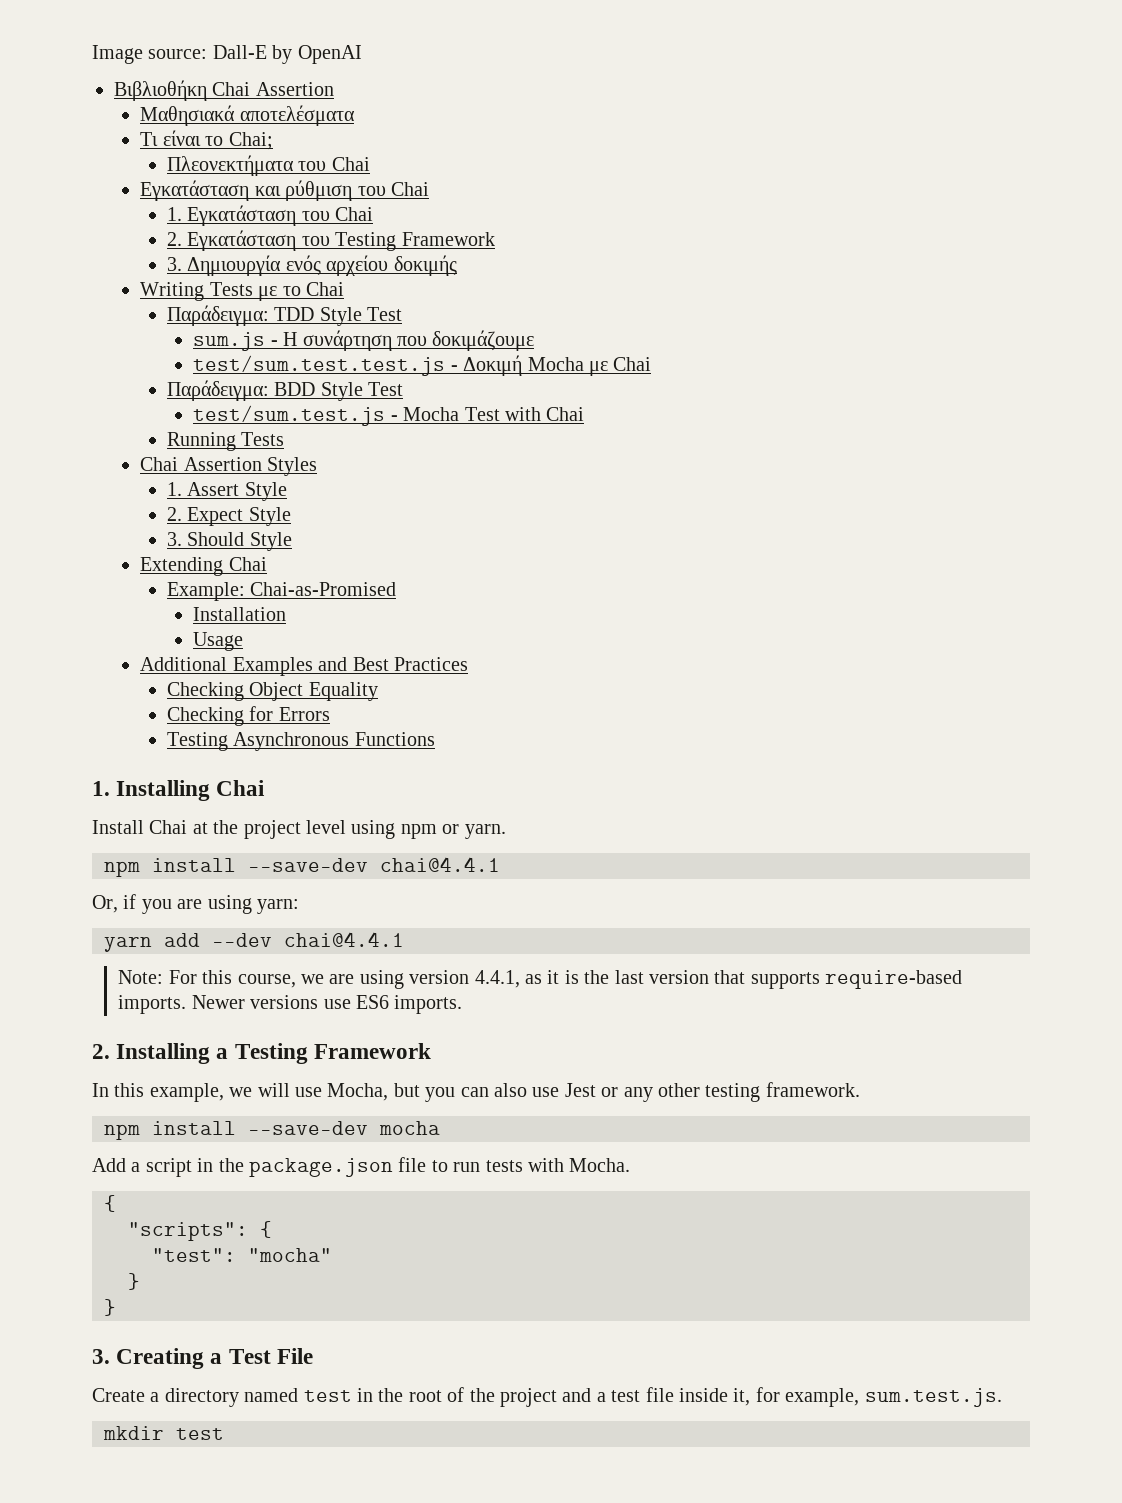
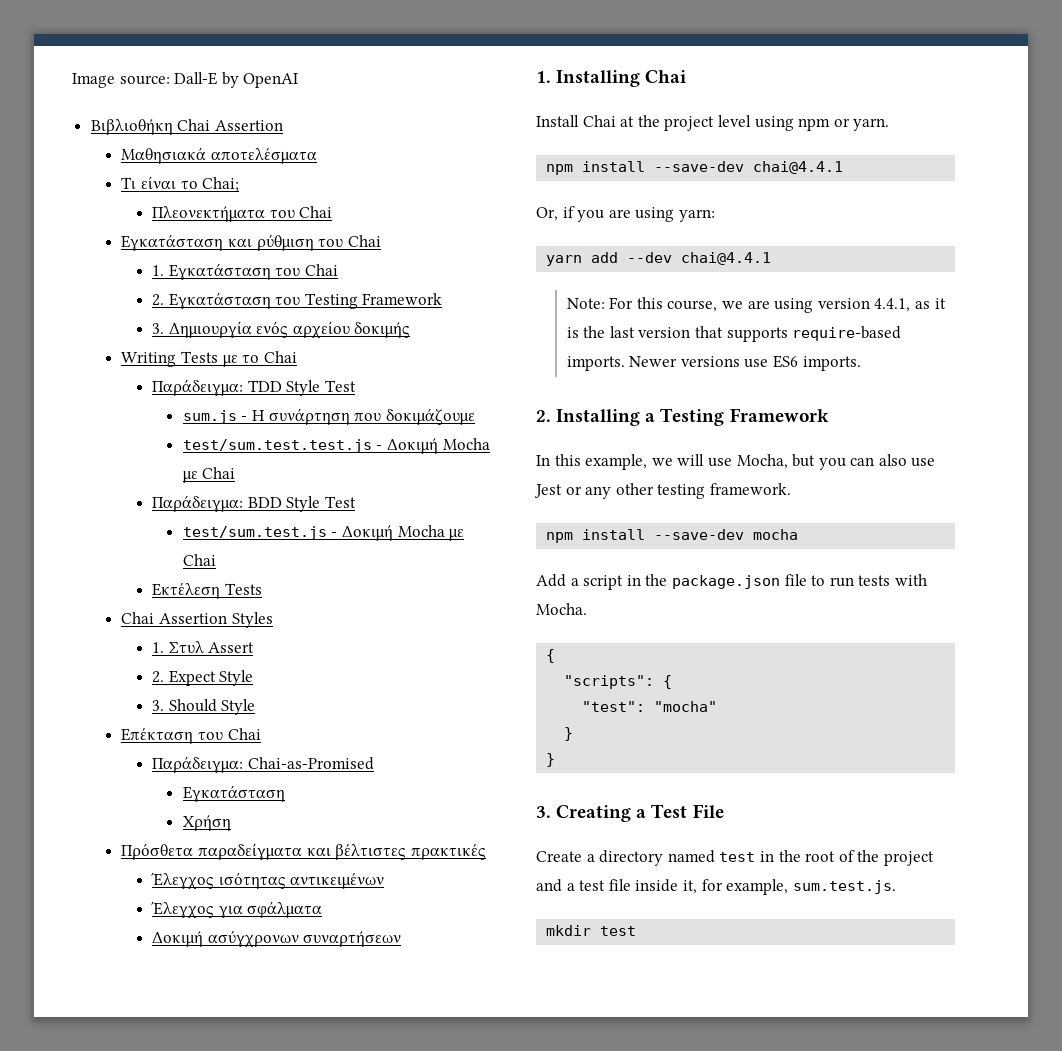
[403,407,585,421] [166,432,236,451] Mocha Test with Chai // Running -> [341,525,465,541] [182,554,216,566] [152,582,221,599] Δοκιμή Mocha με Chai // Εκτέλεση
(182, 489) none -> [168,641,204,654] Στυλ
[244,482,287,501] Style -> (255, 647) none
[140,557,267,576] [166,582,245,601] Extending Chai // Example: -> [121,727,261,744] [152,756,244,773] Επέκταση του Chai // Παράδειγμα:
[193,607,287,621] [193,632,244,651] [140,657,469,676] [166,682,378,701] [166,706,330,726] [166,732,435,751] Installation // Usage // Additional Examples and Best Practices // Checking Object Equality // Checking for Errors // Testing Asynchronous Functions -> [182,785,285,802] [182,815,231,831] [121,843,486,860] [151,872,385,890] [151,901,323,919] [152,930,402,948] Εγκατάσταση // Χρήση // Πρόσθετα παραδείγματα και βέλτιστες πρακτικές // Έλεγχος ισότητας αντικειμένων // Έλεγχος για σφάλματα // Δοκιμή ασύγχρονων συναρτήσεων

